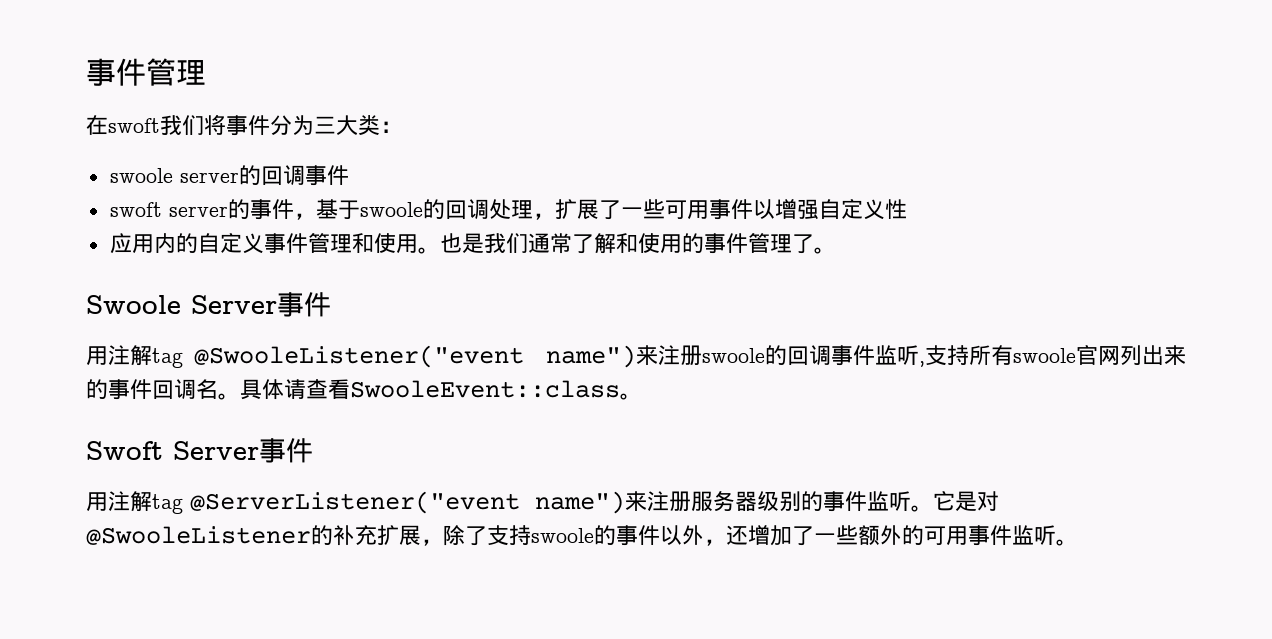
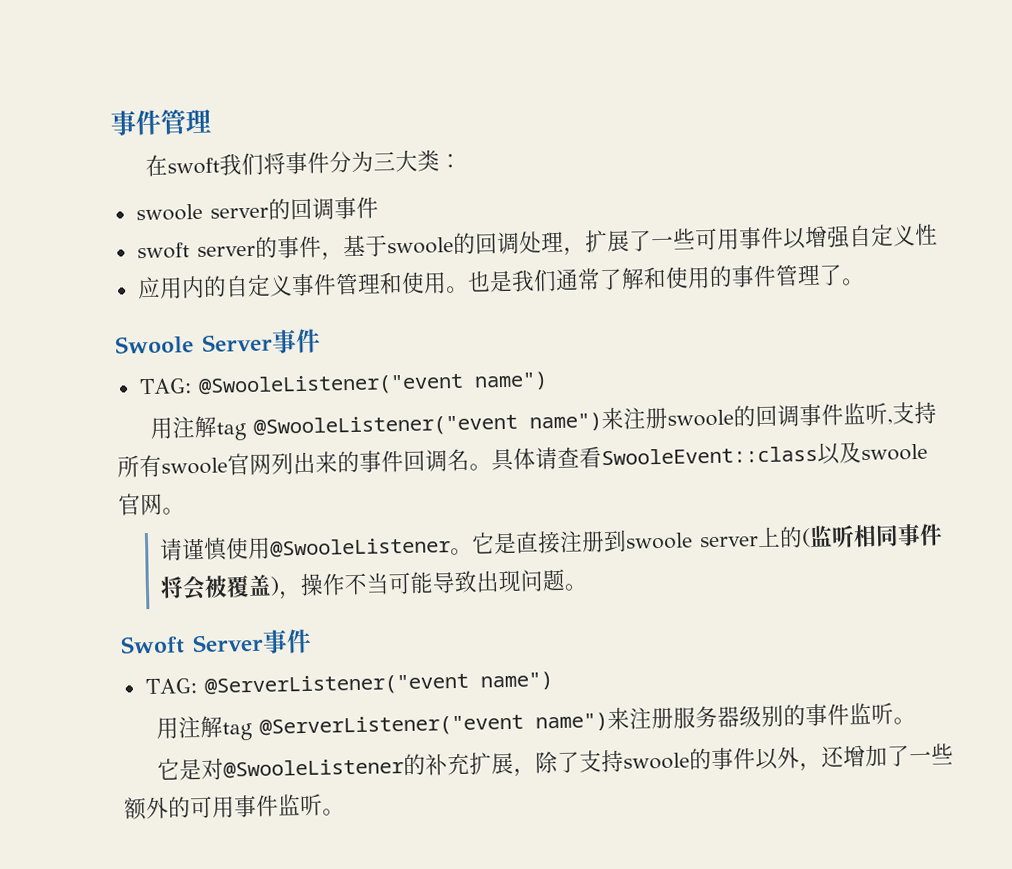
(331, 304) none -> [138,371,548,398] // TAG: @SwooleListener("event name")
(620, 389) none -> [817,442,928,465] [118,493,185,516] [158,523,943,561] [159,568,566,601] 以及swoole官网。 // 请谨慎使用@SwooleListener。它是直接注册到swoole server上的(监听相同事件将会被覆盖)，操作不当可能导致出现问题
(313, 450) none -> [144,671,553,697] // TAG: @ServerListener("event name")
(933, 508) none -> (916, 721) //

